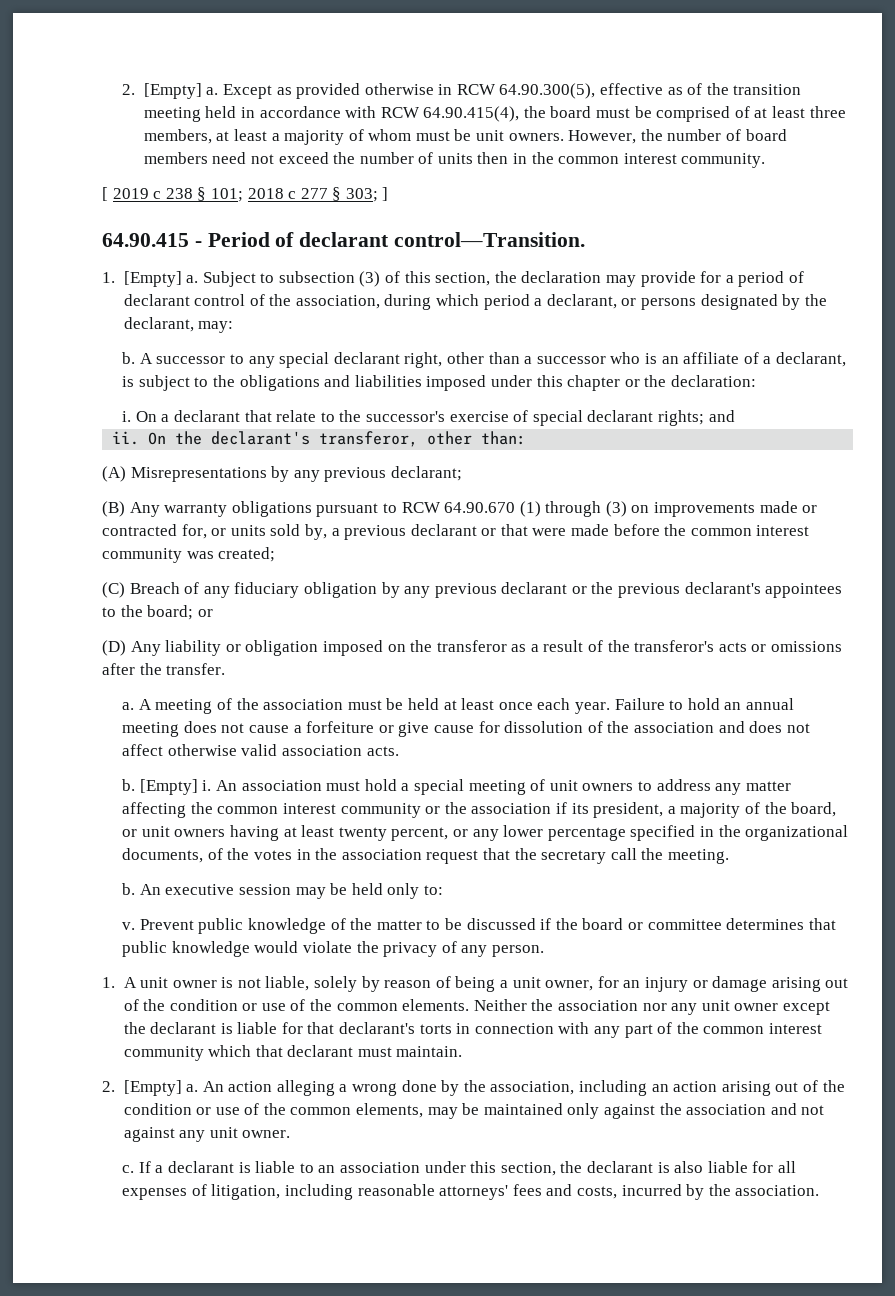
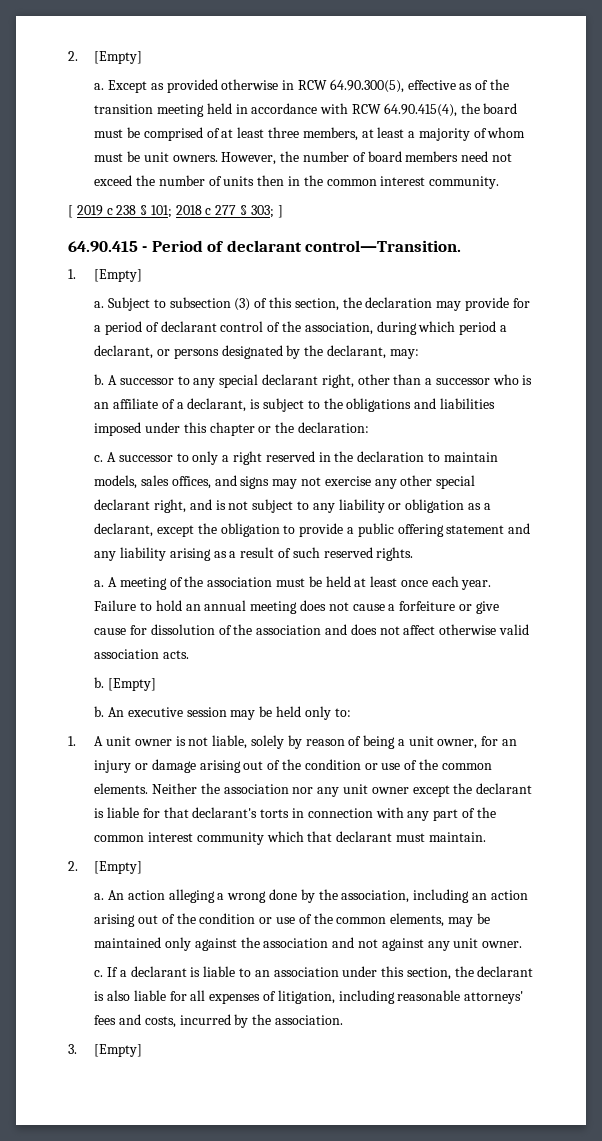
[122,83,202,99] 2. [Empty] -> [68,51,143,64] 2. [Empty] //
(182, 279) none -> (143, 275) //
[122,410,735,426] [112,431,527,447] [102,466,462,482] [102,501,818,517] [102,524,810,540] [102,547,276,563] [102,582,843,598] [102,605,213,620] [102,640,843,656] [102,663,226,675] i. On a declarant that relate to the successor's exercise of special declarant rights; and // ii. On the declarant's transferor, other than: // (A) Misrepresentations by any previous declarant; // (B) Any warranty obligations pursuant to RCW 64.90.670 (1) through (3) on improvements made or contracted for, or units sold by, a previous declarant or that were made before the common interest community was created; // (C) Breach of any fiduciary obligation by any previous declarant or the previous declarant's appointees to the board; or // (D) Any liability or obligation imposed on the transferor as a result of the transferor's acts or omissions after the transfer. -> [94,451,498,465] [94,475,476,489] [94,499,491,513] [94,523,531,537] [94,547,414,561] c. A successor to only a right reserved in the declaration to maintain models, sales offices, and signs may not exercise any other special declarant right, and is not subject to any liability or obligation as a declarant, except the obligation to provide a public offering statement and any liability arising as a result of such reserved rights.
[202,779,791,795] [122,802,837,818] [122,825,849,841] [122,848,729,864] i. An association must hold a special meeting of unit owners to address any matter affecting the common interest community or the association if its president, a majority of the board, or unit owners having at least twenty percent, or any lower percentage specified in the organizational documents, of the votes in the association request that the secretary call the meeting. -> (157, 684) none
[122,918,836,934] [122,941,544,957] // v. Prevent public knowledge of the matter to be discussed if the board or committee determines that public knowledge would violate the privacy of any person. -> (351, 712) none
(182, 1088) none -> (143, 867) //
(820, 1190) none -> [68,1044,143,1057] // 3. [Empty]

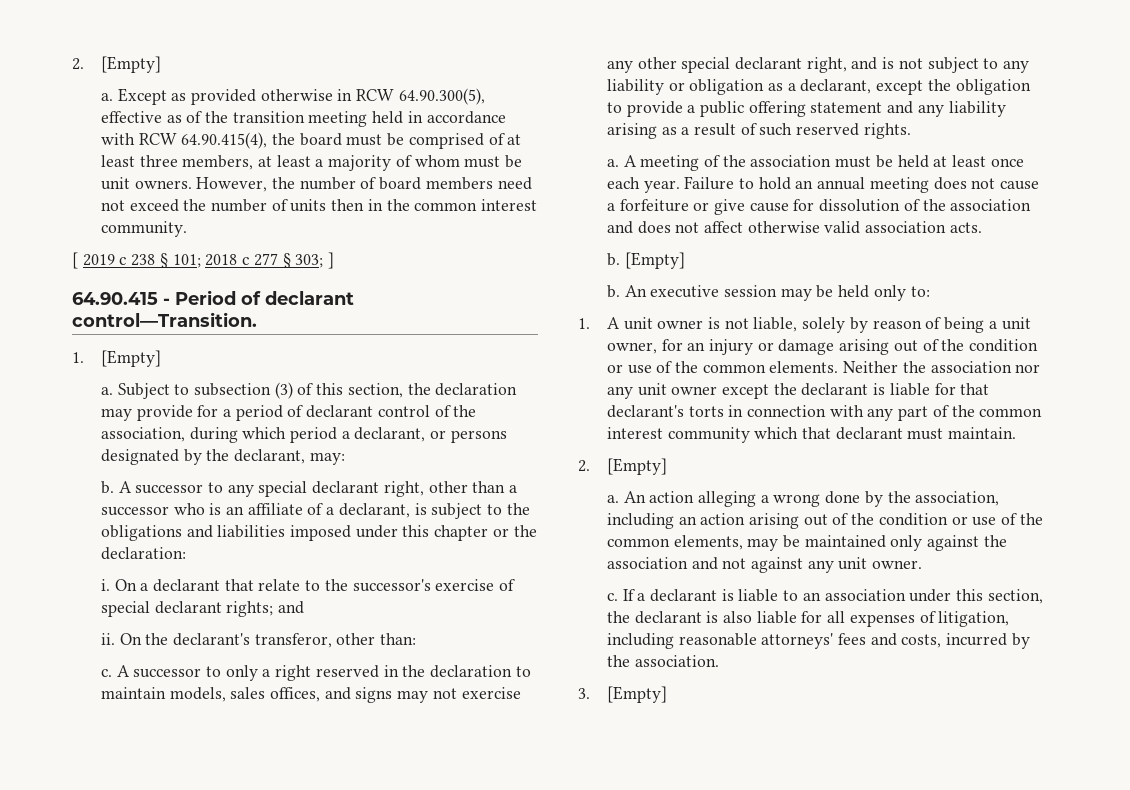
(369, 427) none -> [100,579,516,592] [100,601,305,617] [100,633,417,648] // i. On a declarant that relate to the successor's exercise of special declarant rights; and // ii. On the declarant's transferor, other than:

